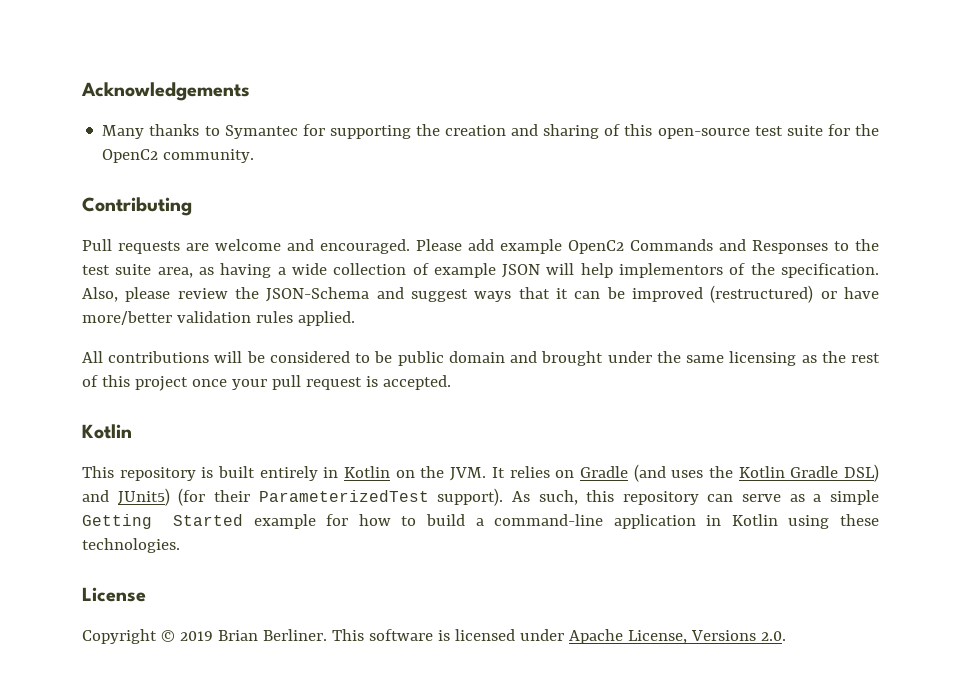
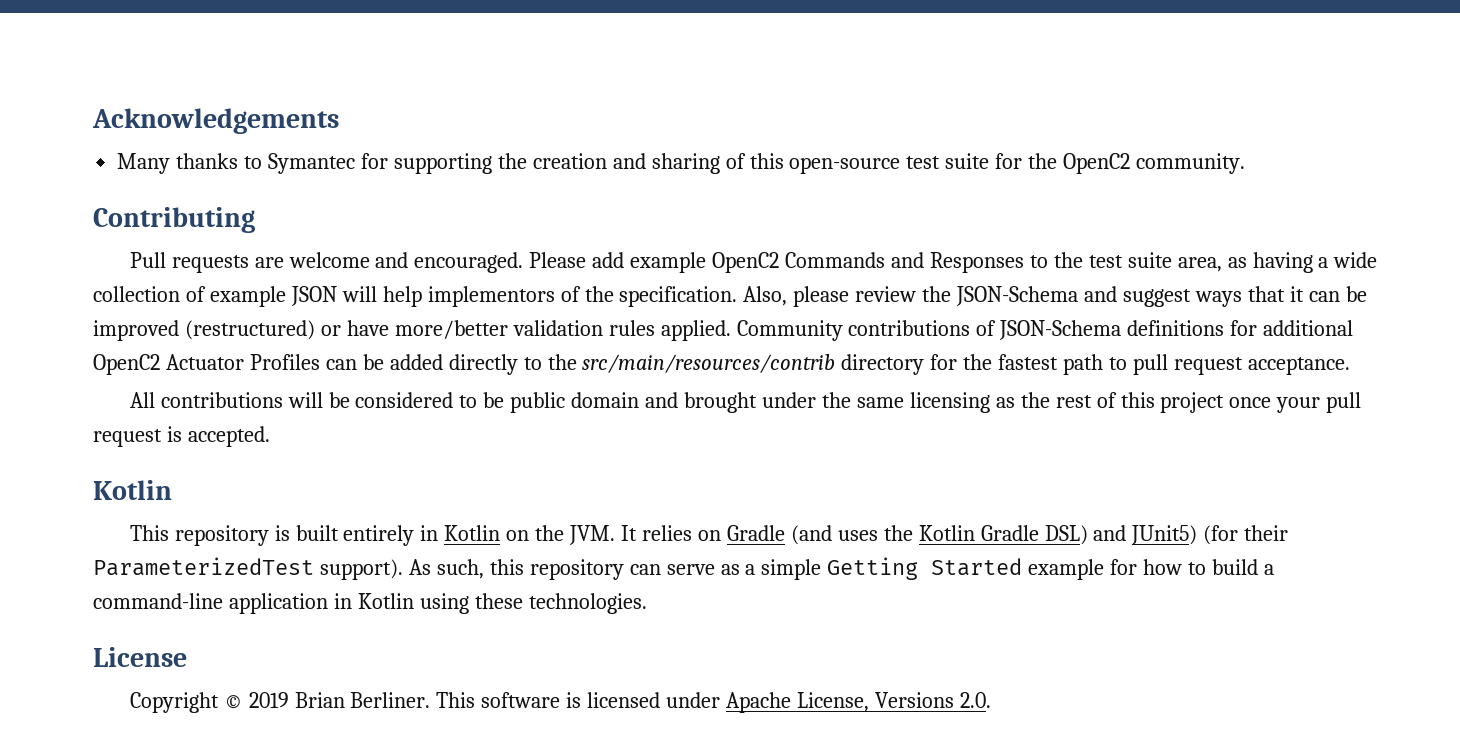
(355, 318) none -> [736,320,1354,341] [93,354,1350,375] Community contributions of JSON-Schema definitions for additional OpenC2 Actuator Profiles can be added directly to the src/main/resources/contrib directory for the fastest path to pull request acceptance.

